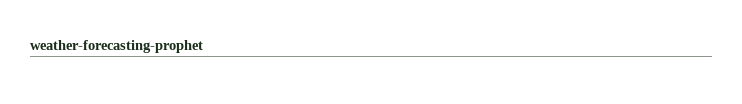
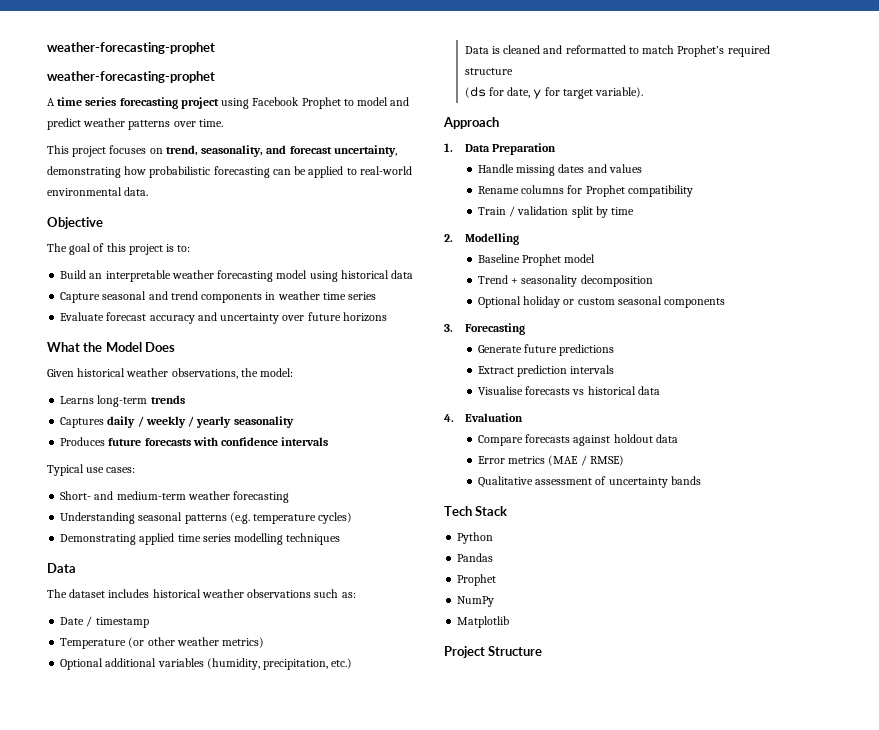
[30,40,203,53] weather-forecasting-prophet -> [47,42,215,54] [47,71,215,83] [47,97,410,109] [47,118,223,130] [47,145,397,157] [47,166,412,178] [47,187,149,196] [47,217,103,229] [47,243,191,255] [60,270,414,282] [60,291,377,303] [60,312,387,324] [47,342,176,352] [47,368,294,379] [60,395,185,407] [60,416,294,428] [60,437,329,446] [47,464,136,476] [60,491,290,503] [60,512,353,524] [60,533,341,545] [47,563,76,573] [47,589,356,598] [60,616,149,628] [60,637,265,649] [60,658,353,670] [464,45,770,57] [464,68,513,75] [464,86,644,99] [443,117,499,129] [444,143,556,155] [477,164,642,176] [477,185,693,197] [477,206,635,218] [444,233,519,245] [477,254,596,266] [477,275,653,287] [477,296,726,308] [444,323,525,335] [477,344,615,356] [477,365,615,377] [477,386,660,395] [444,413,523,422] [477,434,678,446] [477,455,624,466] [477,476,701,488] [444,506,508,516] [457,532,494,544] [457,553,494,562] [457,574,497,586] [457,596,495,607] [457,616,510,628] [444,646,543,658] weather-forecasting-prophet // weather-forecasting-prophet // A time series forecasting project using Facebook Prophet to model and predict weather patterns over time. // This project focuses on trend, seasonality, and forecast uncertainty, demonstrating how probabilistic forecasting can be applied to real-world environmental data. // Objective // The goal of this project is to: // Build an interpretable weather forecasting model using historical data // Capture seasonal and trend components in weather time series // Evaluate forecast accuracy and uncertainty over future horizons // What the Model Does // Given historical weather observations, the model: // Learns long-term trends // Captures daily / weekly / yearly seasonality // Produces future forecasts with confidence intervals // Typical use cases: // Short- and medium-term weather forecasting // Understanding seasonal patterns (e.g. temperature cycles) // Demonstrating applied time series modelling techniques // Data // The dataset includes historical weather observations such as: // Date / timestamp // Temperature (or other weather metrics) // Optional additional variables (humidity, precipitation, etc.) // Data is cleaned and reformatted to match Prophet’s required structure // (ds for date, y for target variable). // Approach // 1. Data Preparation // Handle missing dates and values // Rename columns for Prophet compatibility // Train / validation split by time // 2. Modelling // Baseline Prophet model // Trend + seasonality decomposition // Optional holiday or custom seasonal components // 3. Forecasting // Generate future predictions // Extract prediction intervals // Visualise forecasts vs historical data // 4. Evaluation // Compare forecasts against holdout data // Error metrics (MAE / RMSE) // Qualitative assessment of uncertainty bands // Tech Stack // Python // Pandas // Prophet // NumPy // Matplotlib // Project Structure

